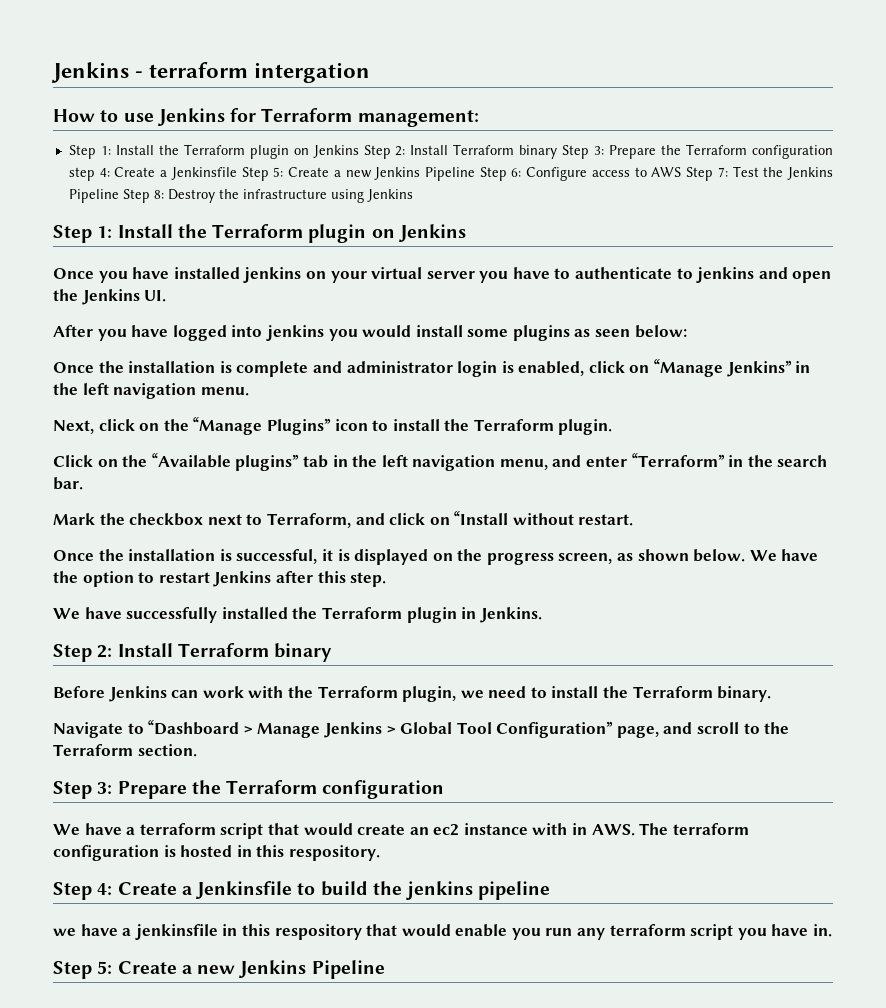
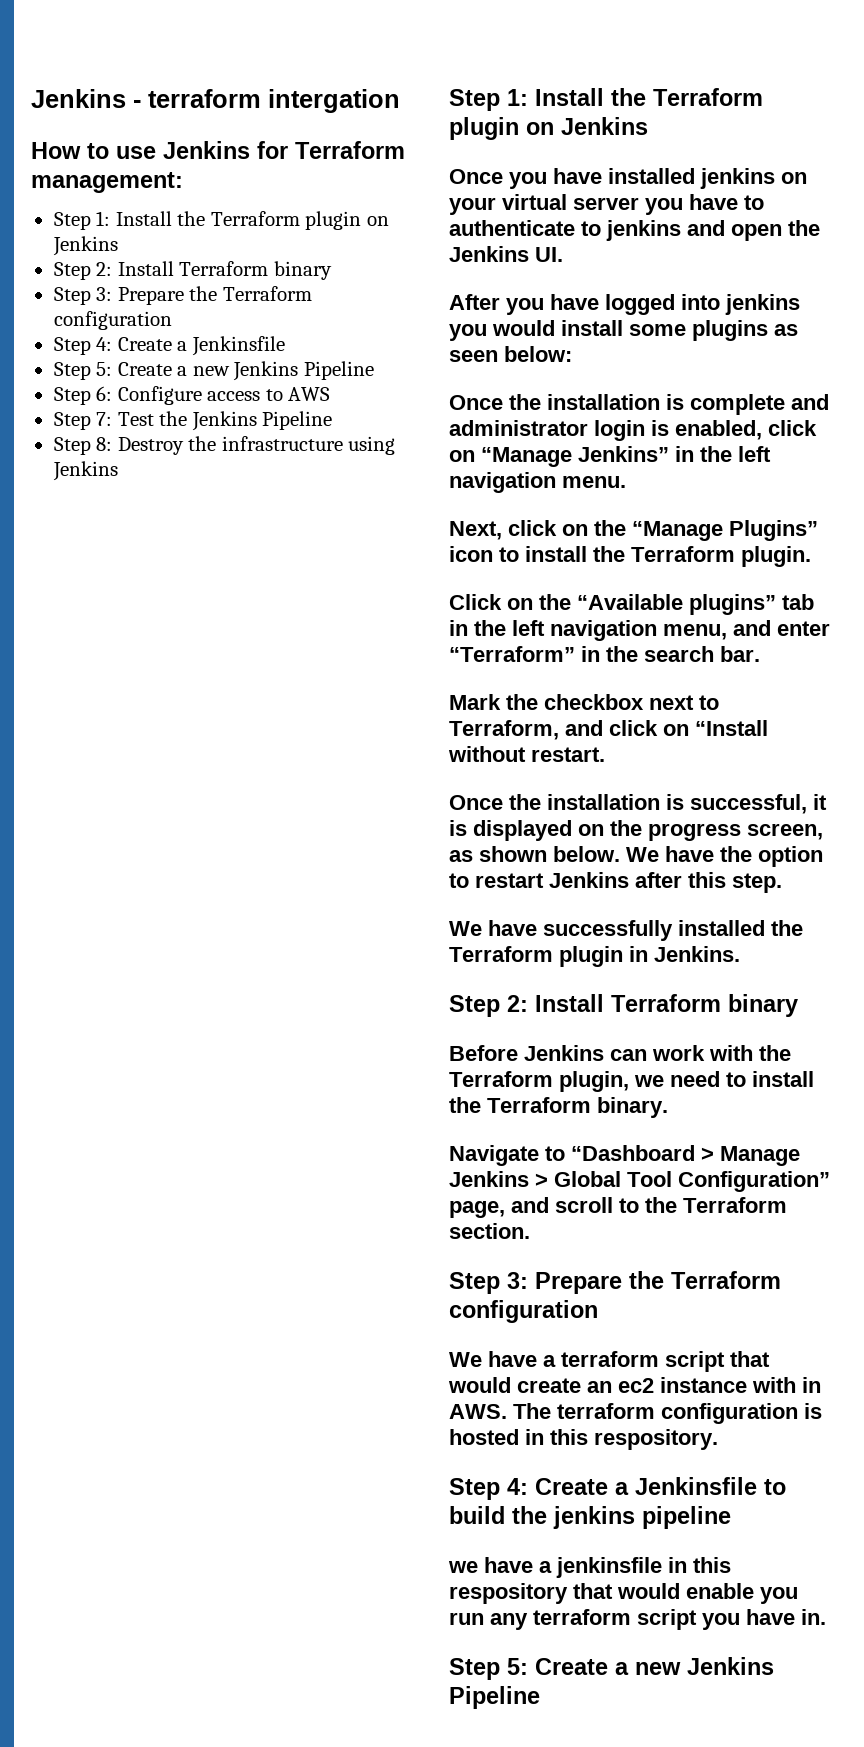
[363,144,833,159] [68,167,475,181] Step 2: Install Terraform binary Step 3: Prepare the Terraform configuration step 4: Create a Jenkinsfile Step 5: Create a new Jenkins Pipeline -> [53,261,332,280] [53,286,312,305] [53,311,172,330] [53,336,285,356] [53,361,374,381] // Step 2: Install Terraform binary // Step 3: Prepare the Terraform configuration // Step 4: Create a Jenkinsfile // Step 5: Create a new Jenkins Pipeline //
(682, 172) none -> (331, 394) //
(119, 196) none -> (333, 420) //

